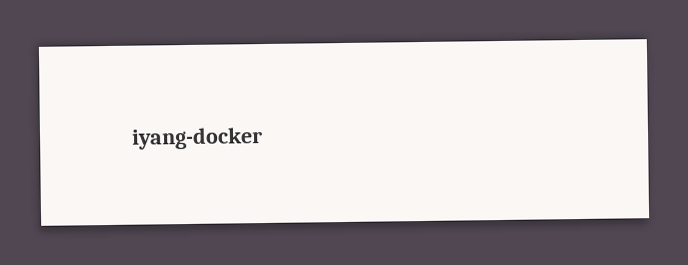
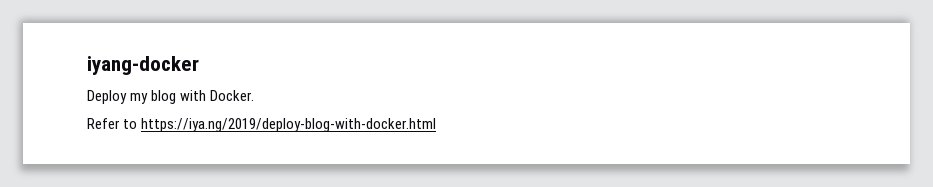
(263, 138) none -> [87,90,255,104] [87,118,437,132] // Deploy my blog with Docker. // Refer to https://iya.ng/2019/deploy-blog-with-docker.html

